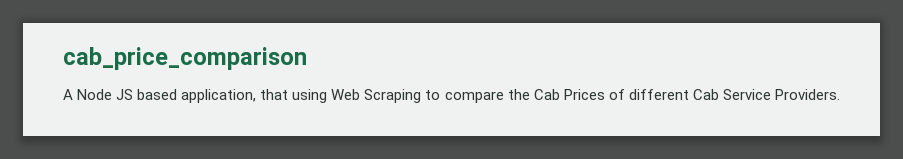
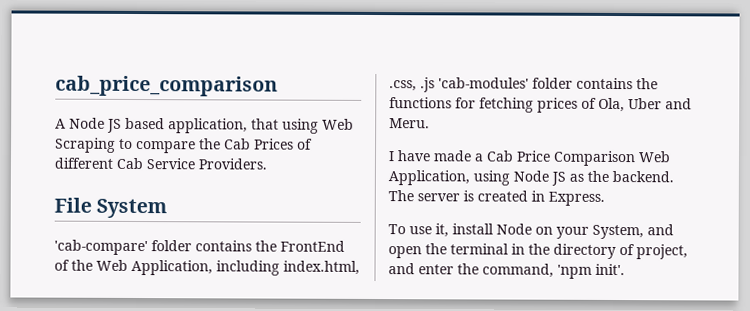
(840, 94) none -> [54,197,168,219] [54,239,345,256] [54,259,360,276] [389,77,658,93] [389,97,692,113] [389,118,430,129] [388,150,671,167] [388,170,674,186] [388,190,605,206] [388,223,674,240] [388,243,688,260] [388,263,625,279] // File System // 'cab-compare' folder contains the FrontEnd of the Web Application, including index.html, .css, .js 'cab-modules' folder contains the functions for fetching prices of Ola, Uber and Meru. // I have made a Cab Price Comparison Web Application, using Node JS as the backend. The server is created in Express. // To use it, install Node on your System, and open the terminal in the directory of project, and enter the command, 'npm init'.

